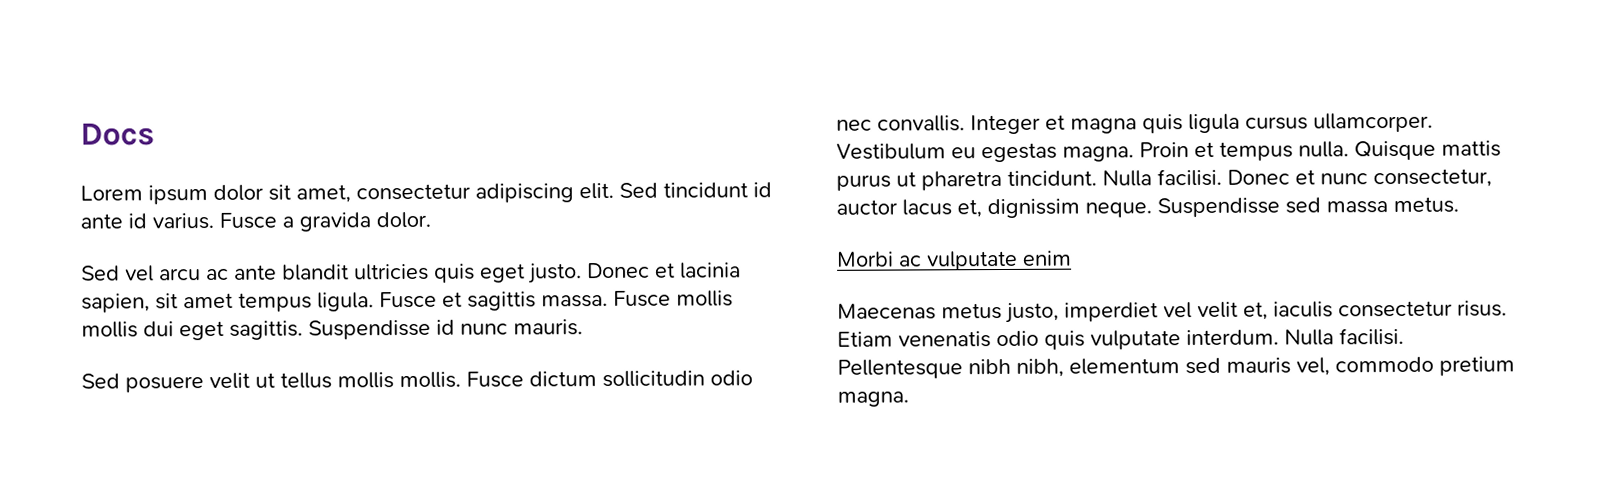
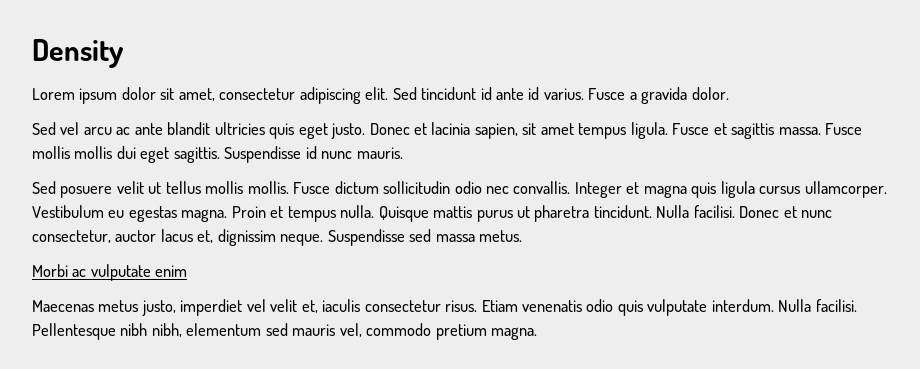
[80,122,155,146] Docs -> [32,39,124,68] Density

